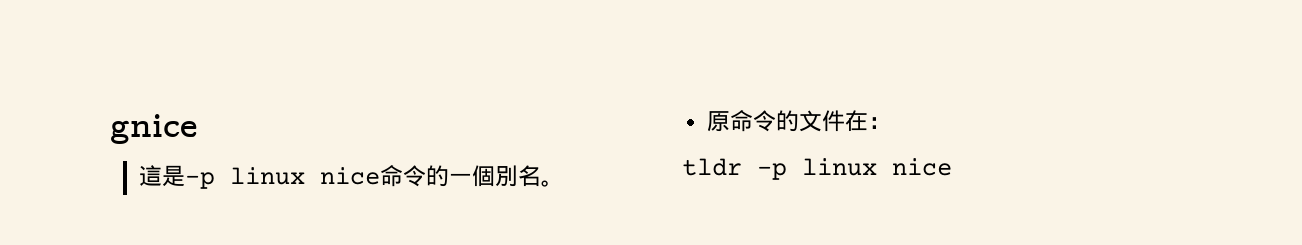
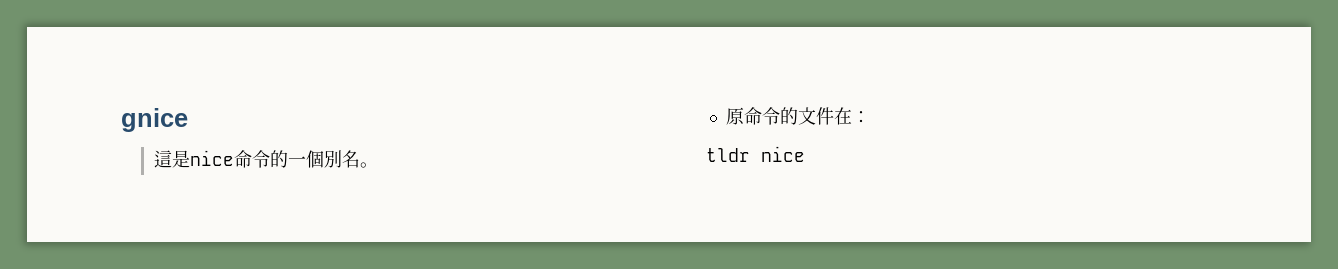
[184,167,305,189] -p linux -> (190, 159) none
[757,158,877,180] -p linux -> (750, 155) none

